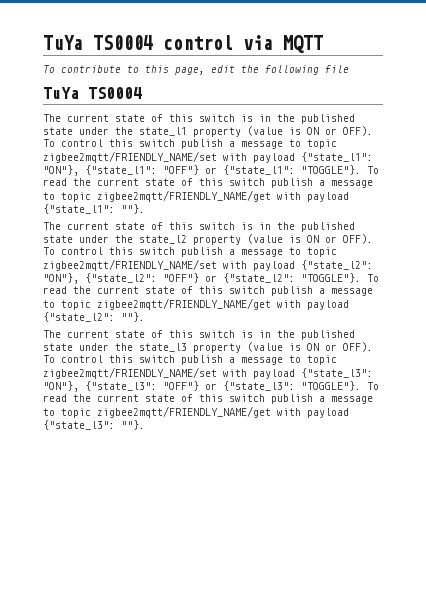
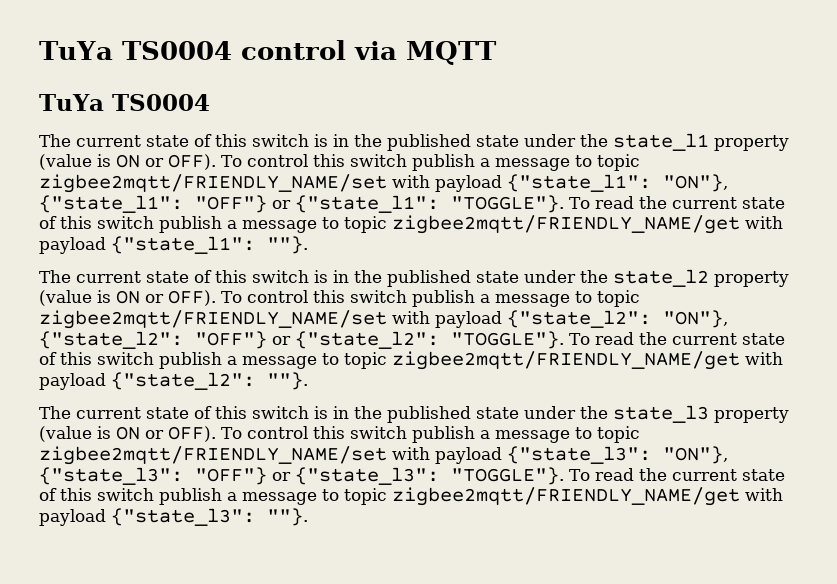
[43,65,349,75] // To contribute to this page, edit the following file -> (497, 53) none

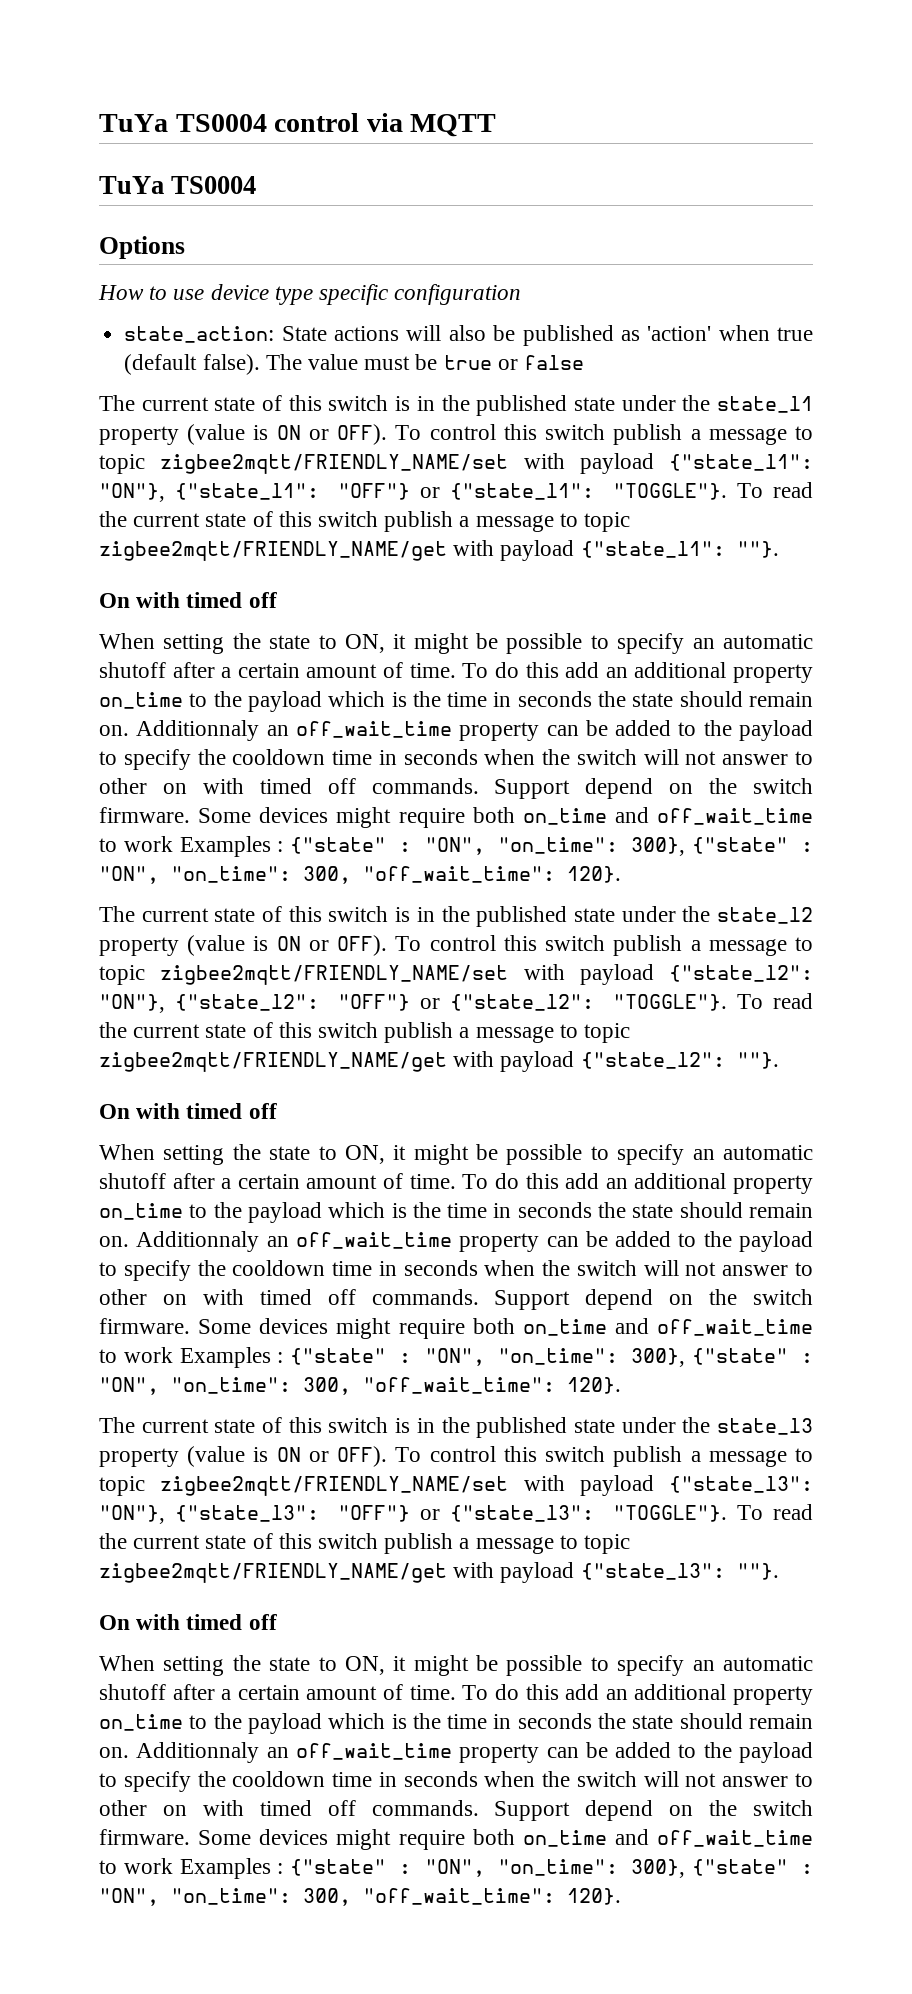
(210, 102) none -> [99,236,185,259] [98,284,522,305] [124,325,813,346] [124,354,584,375] // Options // How to use device type specific configuration // state_action: State actions will also be published as 'action' when true (default false). The value must be true or false
(308, 245) none -> [99,592,277,608] [99,633,813,654] [99,662,814,683] [99,691,813,712] [99,720,813,741] [99,749,813,770] [99,778,813,799] [99,807,813,828] [99,836,813,857] [99,866,621,884] // On with timed off // When setting the state to ON, it might be possible to specify an automatic shutoff after a certain amount of time. To do this add an additional property on_time to the payload which is the time in seconds the state should remain on. Additionnaly an off_wait_time property can be added to the payload to specify the cooldown time in seconds when the switch will not answer to other on with timed off commands. Support depend on the switch firmware. Some devices might require both on_time and off_wait_time to work Examples : {"state" : "ON", "on_time": 300}, {"state" : "ON", "on_time": 300, "off_wait_time": 120}.
(308, 381) none -> [99,1103,277,1119] [99,1144,813,1165] [99,1173,814,1194] [99,1202,813,1223] [99,1231,813,1252] [99,1260,813,1281] [99,1289,813,1310] [99,1318,813,1339] [99,1347,813,1368] [99,1377,621,1395] // On with timed off // When setting the state to ON, it might be possible to specify an automatic shutoff after a certain amount of time. To do this add an additional property on_time to the payload which is the time in seconds the state should remain on. Additionnaly an off_wait_time property can be added to the payload to specify the cooldown time in seconds when the switch will not answer to other on with timed off commands. Support depend on the switch firmware. Some devices might require both on_time and off_wait_time to work Examples : {"state" : "ON", "on_time": 300}, {"state" : "ON", "on_time": 300, "off_wait_time": 120}.
(308, 517) none -> [99,1614,277,1630] [99,1655,813,1676] [99,1684,814,1705] [99,1713,813,1734] [99,1742,813,1763] [99,1771,813,1792] [99,1800,813,1821] [99,1829,813,1850] [99,1858,813,1879] [99,1888,621,1906] // On with timed off // When setting the state to ON, it might be possible to specify an automatic shutoff after a certain amount of time. To do this add an additional property on_time to the payload which is the time in seconds the state should remain on. Additionnaly an off_wait_time property can be added to the payload to specify the cooldown time in seconds when the switch will not answer to other on with timed off commands. Support depend on the switch firmware. Some devices might require both on_time and off_wait_time to work Examples : {"state" : "ON", "on_time": 300}, {"state" : "ON", "on_time": 300, "off_wait_time": 120}.

